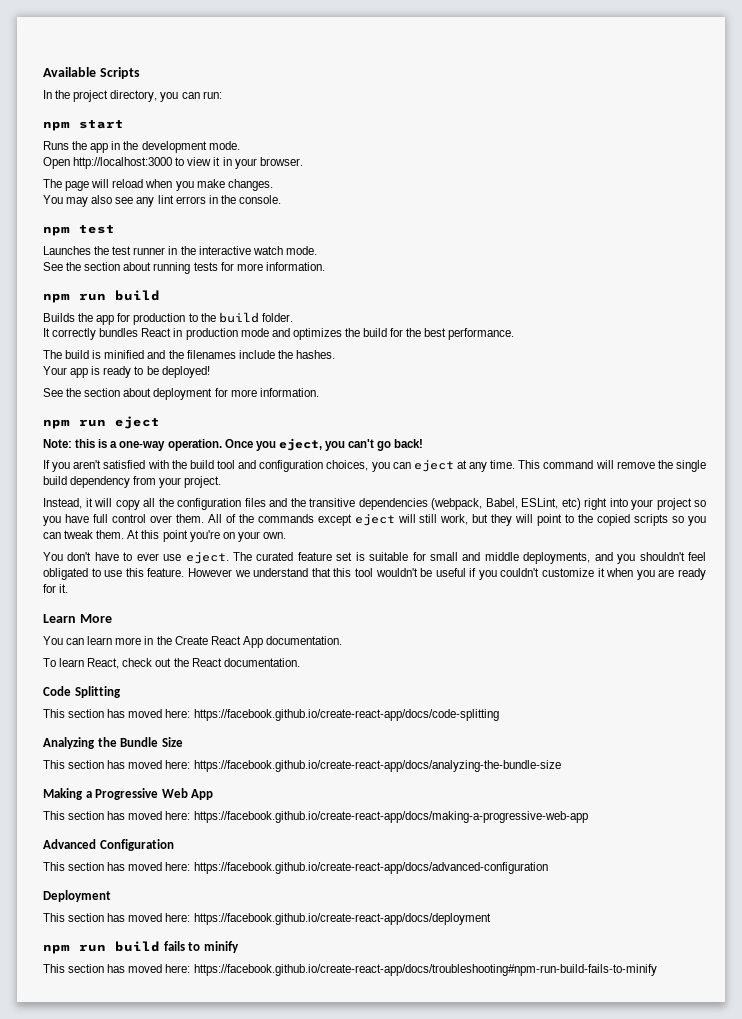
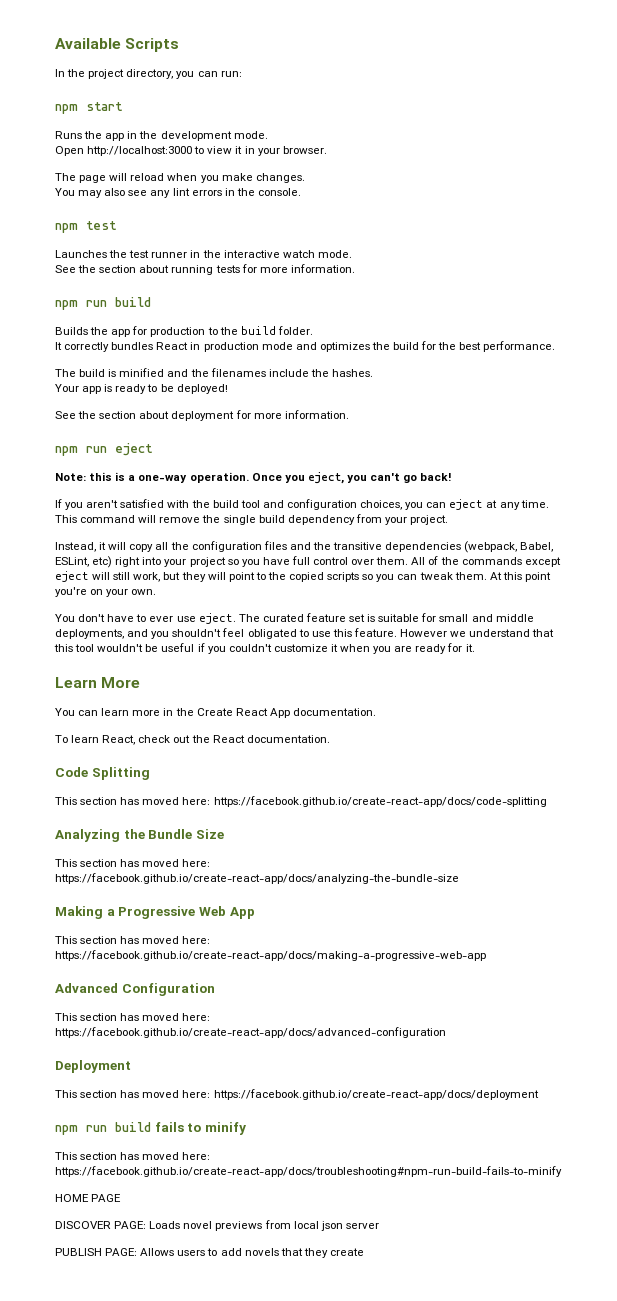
(657, 970) none -> [55,1194,122,1202] [55,1220,379,1231] [55,1248,364,1258] // HOME PAGE // DISCOVER PAGE: Loads novel previews from local json server // PUBLISH PAGE: Allows users to add novels that they create

